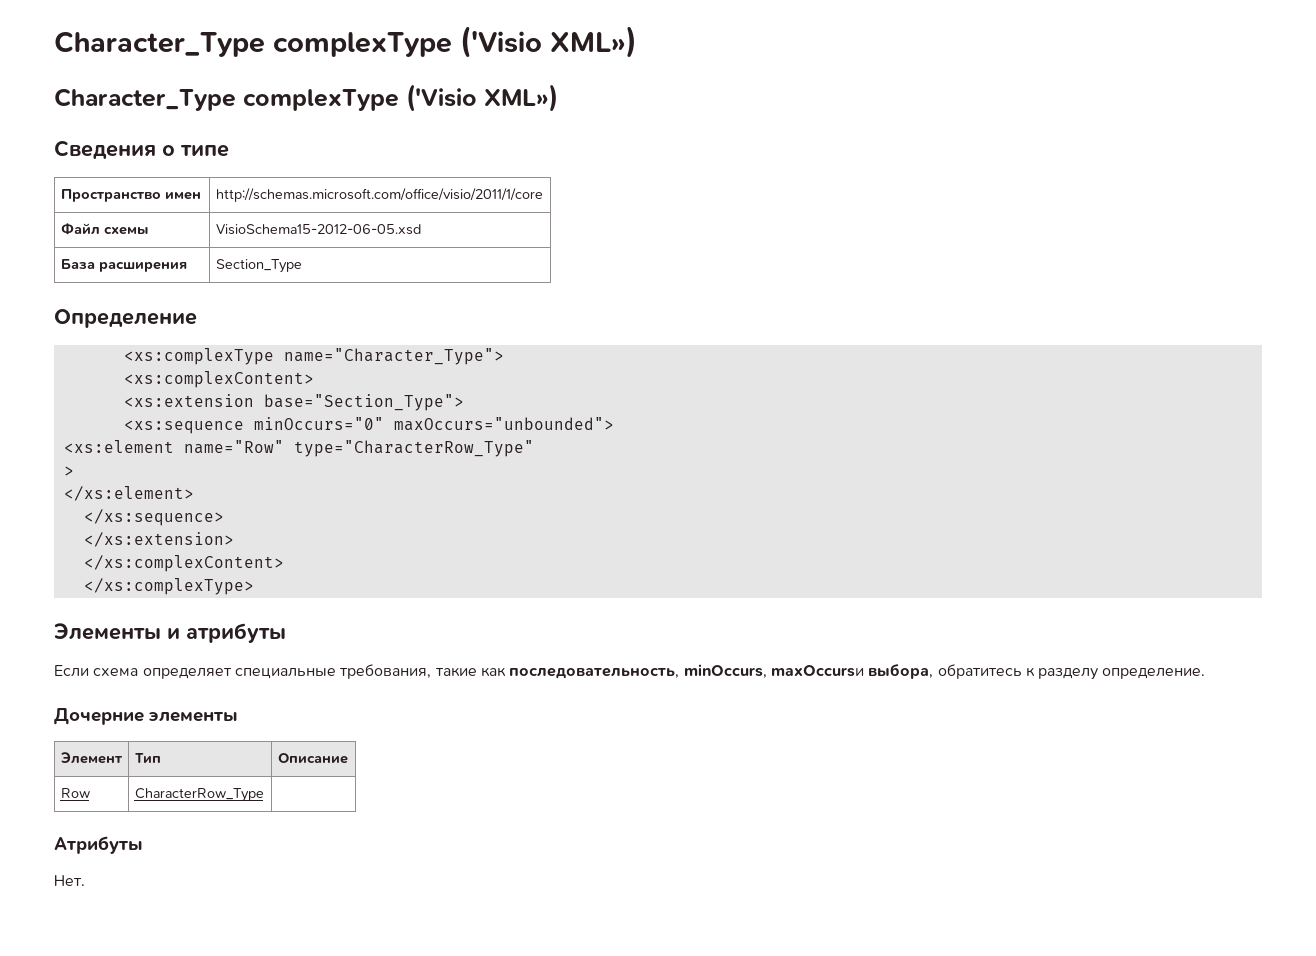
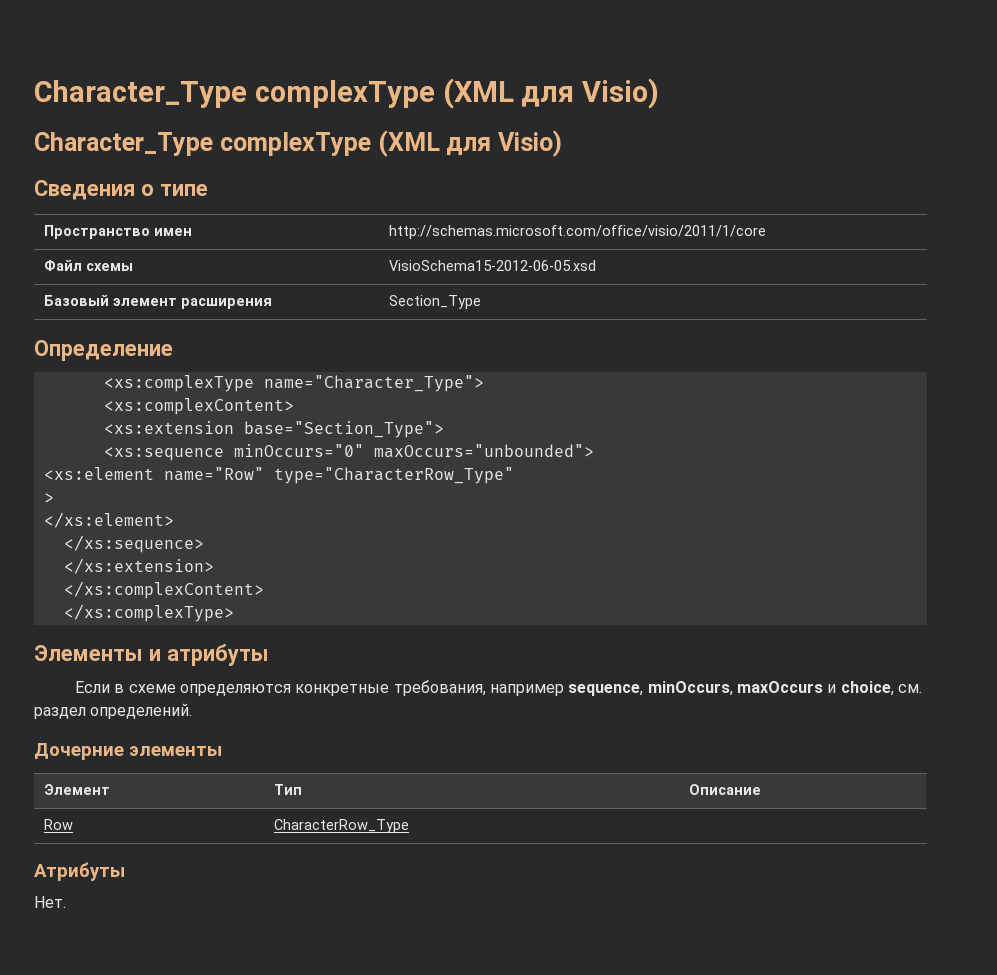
[54,26,637,58] [54,84,558,112] Character_Type complexType ('Visio XML») // Character_Type complexType ('Visio XML») -> [34,78,660,109] [34,130,562,157] Character_Type complexType (XML для Visio) // Character_Type complexType (XML для Visio)
[60,259,95,269] База -> [43,294,177,306] Базовый элемент
[93,664,1206,680] схема определяет специальные требования, такие как последовательность, minOccurs, maxOccursи выбора, обратитесь к разделу определение. -> [114,680,922,696] [34,703,193,719] в схеме определяются конкретные требования, например sequence, minOccurs, maxOccurs и choice, см. раздел определений.

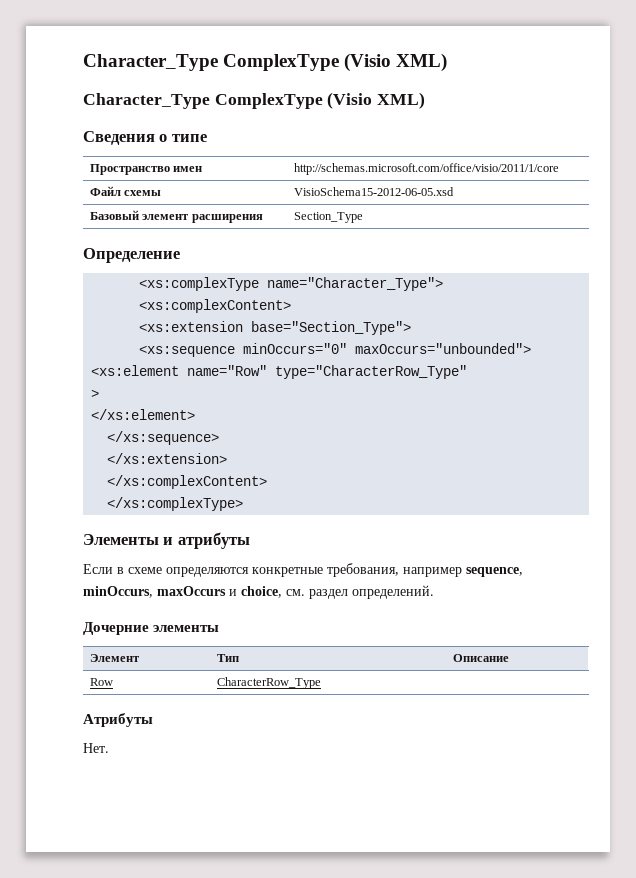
[34,78,660,109] [34,130,562,157] Character_Type complexType (XML для Visio) // Character_Type complexType (XML для Visio) -> [83,53,448,72] [83,92,426,109] Character_Type ComplexType (Visio XML) // Character_Type ComplexType (Visio XML)

